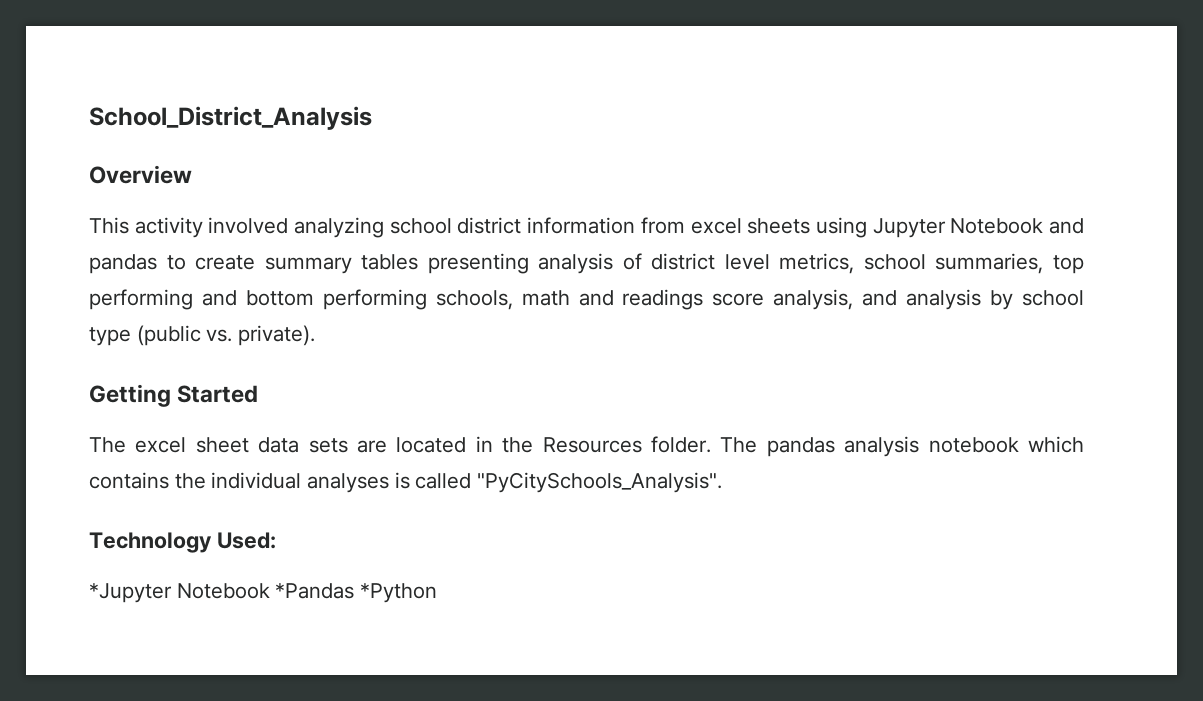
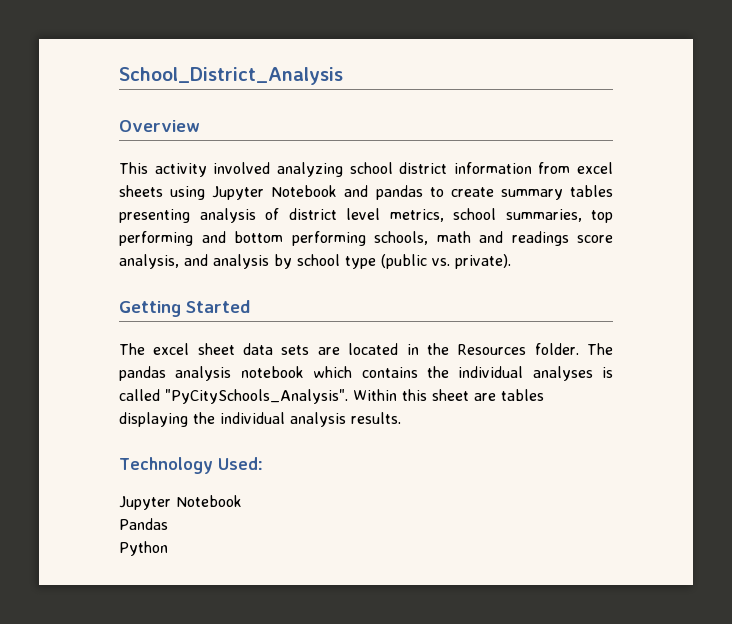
(723, 482) none -> [353,389,544,401] [119,412,401,427] Within this sheet are tables displaying the individual analysis results.
[89,583,438,603] *Jupyter Notebook *Pandas *Python -> [119,495,242,510] [119,518,168,530] [119,541,168,556] Jupyter Notebook // Pandas // Python

